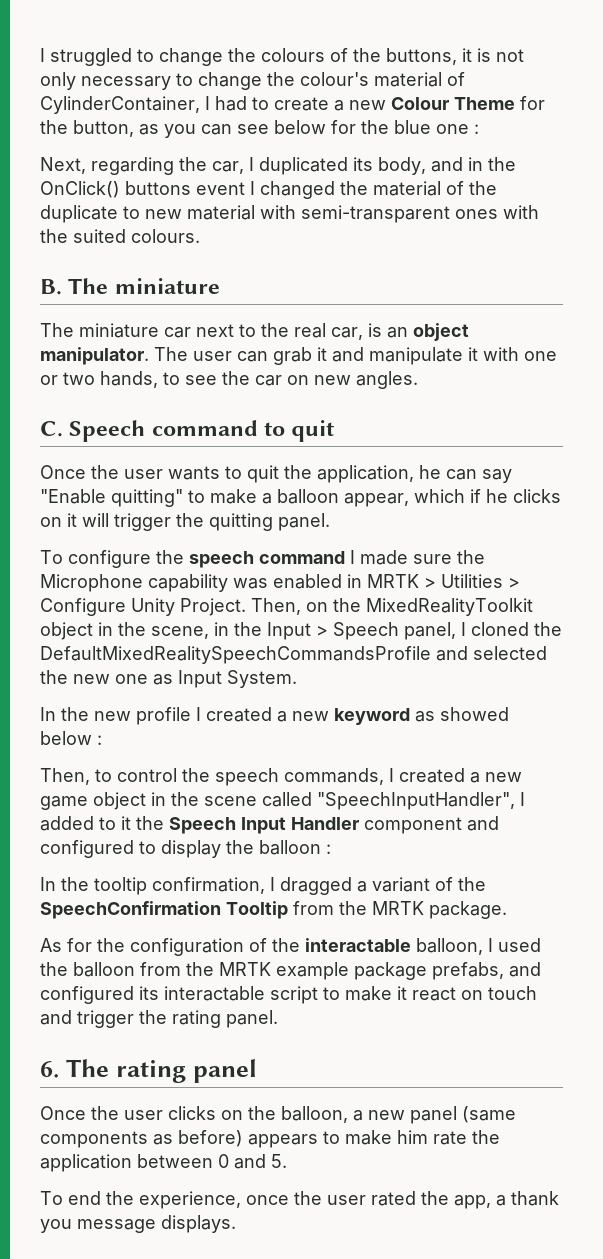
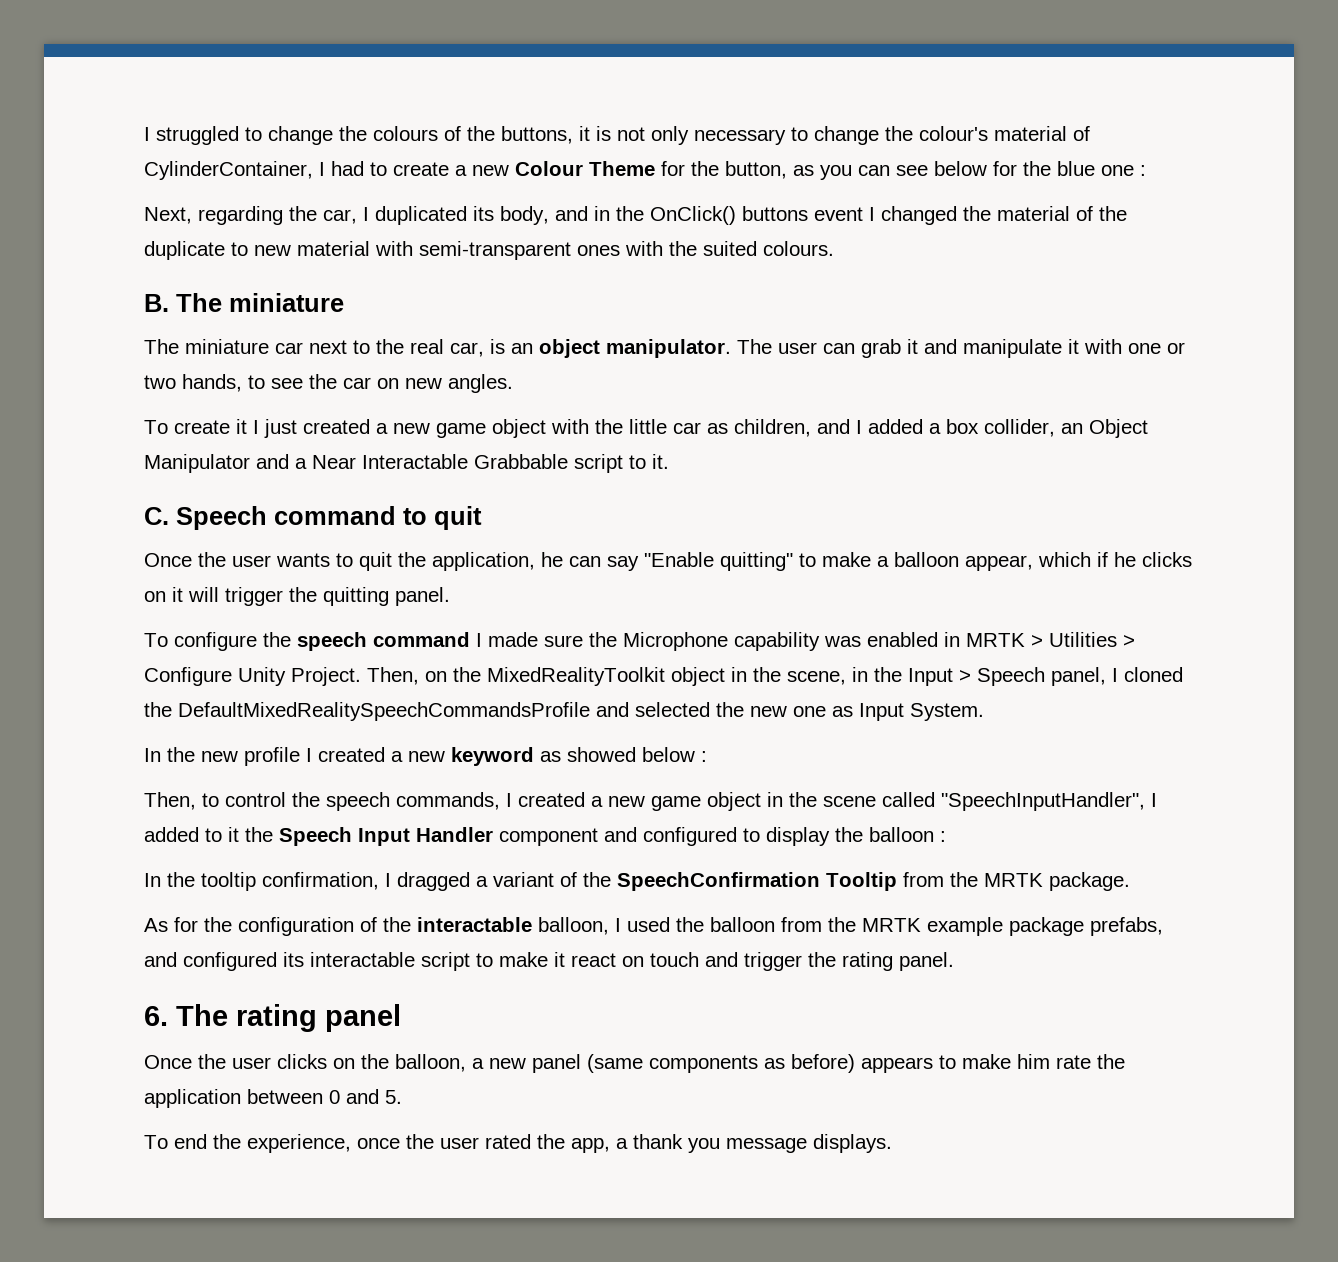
(418, 380) none -> [144,419,1148,438] [144,454,669,473] // To create it I just created a new game object with the little car as children, and I added a box collider, an Object Manipulator and a Near Interactable Grabbable script to it.

